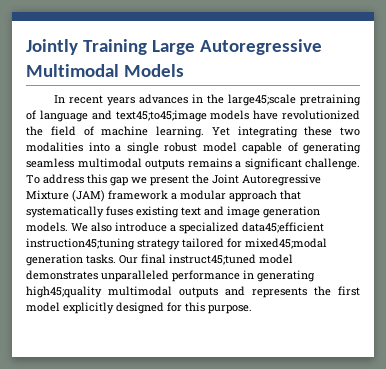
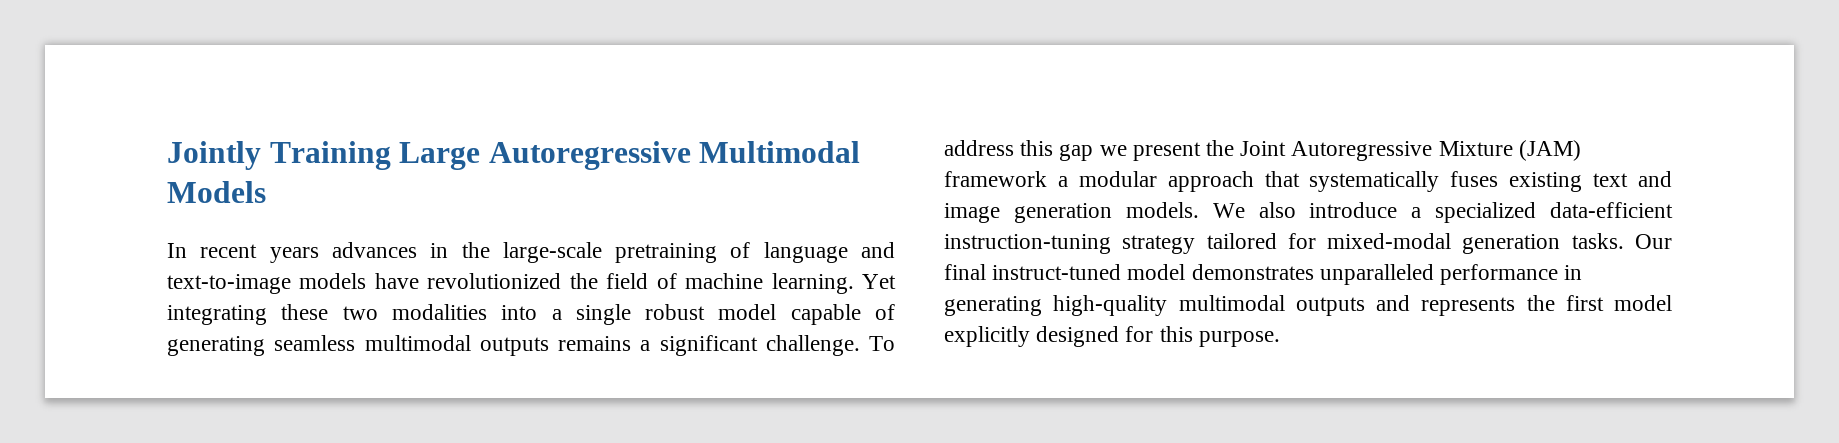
[227,94,296,106] large45;scale -> [502,242,602,263] large-scale
[115,110,207,122] text45;to45;image -> [167,274,291,294] text-to-image
[242,222,324,233] [26,238,135,250] data45;efficient instruction45;tuning -> [1550,202,1673,218] [944,234,1111,254] data-efficient instruction-tuning
[245,238,327,249] mixed45;modal -> [1327,233,1452,249] mixed-modal
[169,254,256,265] instruct45;tuned -> [992,264,1122,280] instruct-tuned
[26,286,102,298] high45;quality -> [1053,295,1168,316] high-quality

